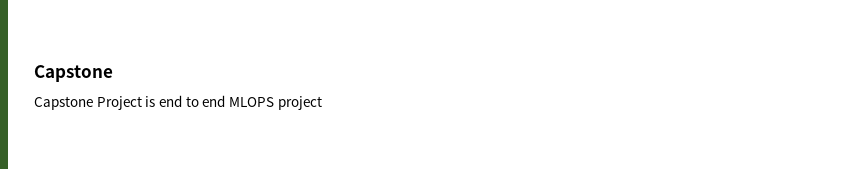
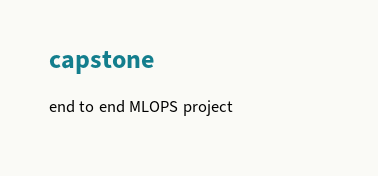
[34,65,113,82] [34,96,156,110] Capstone // Capstone Project is -> [49,51,154,74] capstone //

